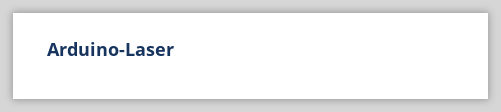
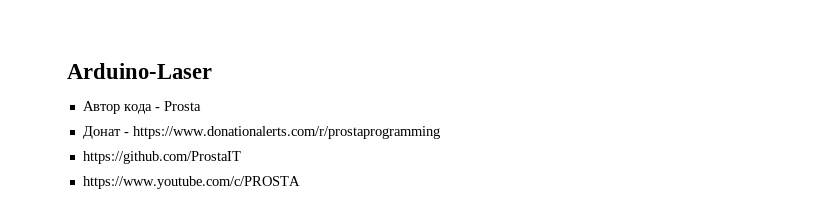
(174, 49) none -> [82,101,201,114] [82,126,440,139] [82,151,241,164] [82,176,300,189] // Автор кода - Prosta // Донат - https://www.donationalerts.com/r/prostaprogramming // https://github.com/ProstaIT // https://www.youtube.com/c/PROSTA

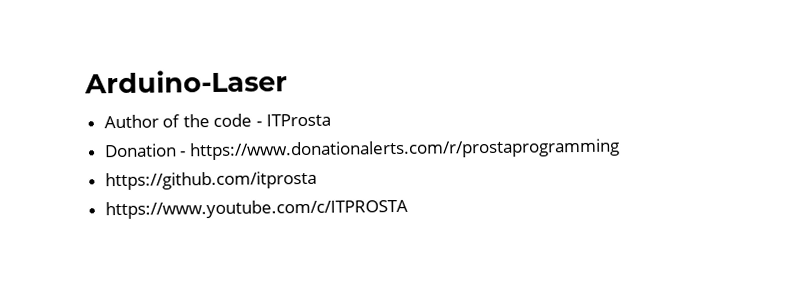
[82,101,201,114] [82,126,121,139] Автор кода - Prosta // Донат -> [103,113,331,129] [103,143,177,158] Author of the code - ITProsta // Donation
[82,151,241,164] [82,176,300,189] https://github.com/ProstaIT // https://www.youtube.com/c/PROSTA -> [104,170,317,191] [104,198,408,220] https://github.com/itprosta // https://www.youtube.com/c/ITPROSTA

